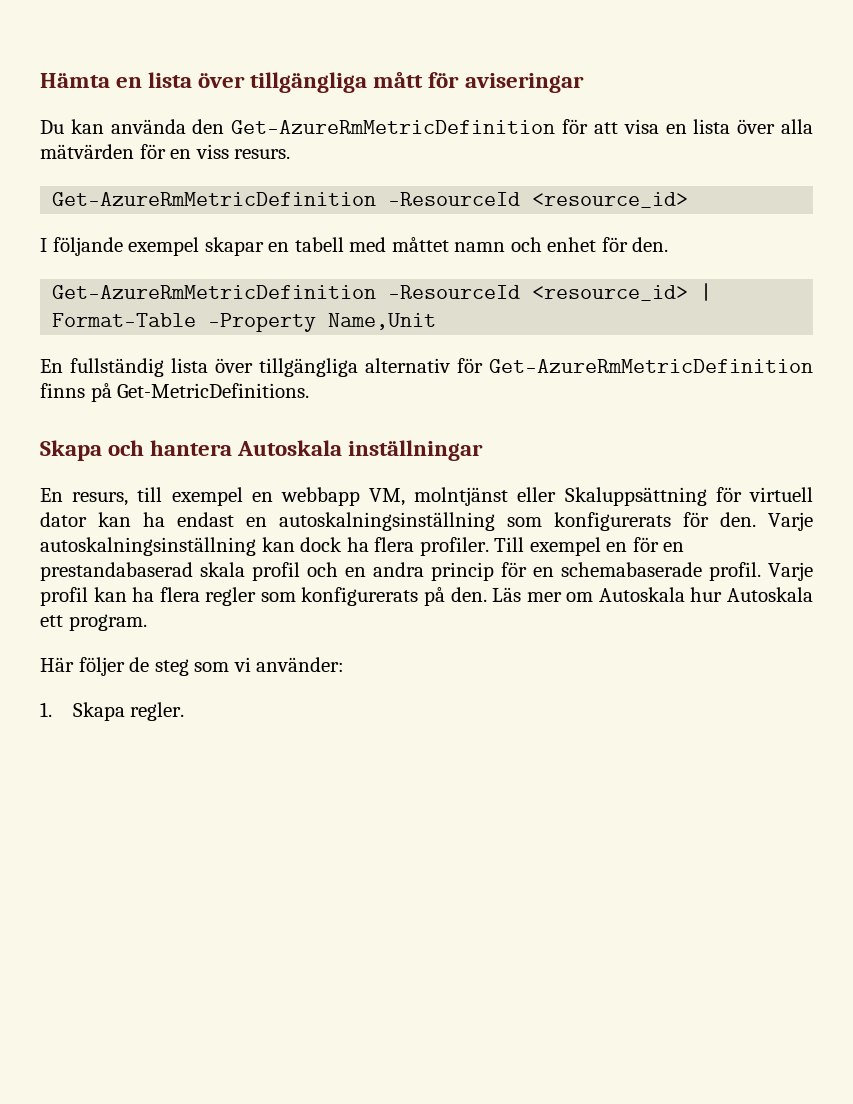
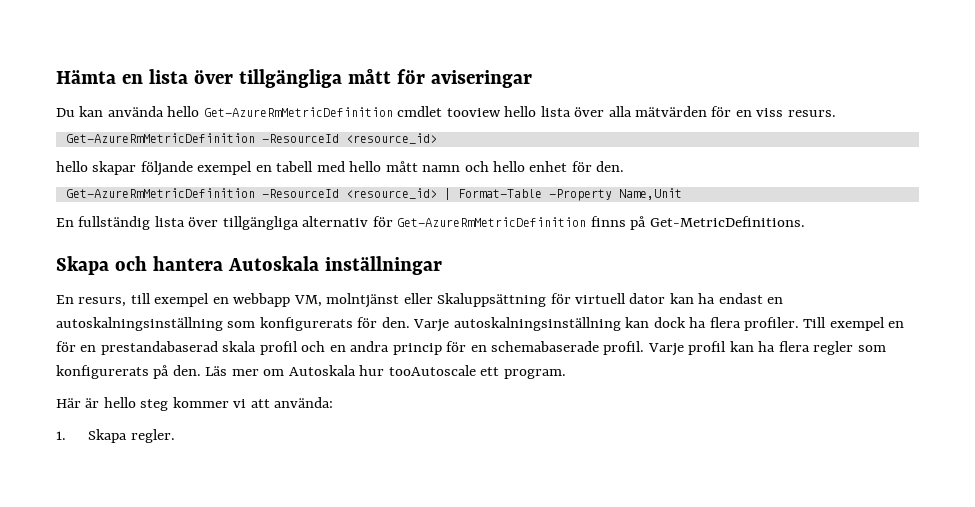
[192,119,687,134] den Get-AzureRmMetricDefinition för att visa en -> [167,106,537,117] hello Get-AzureRmMetricDefinition cmdlet tooview hello
[40,238,47,252] I -> [56,161,137,175] hello skapar
[204,237,264,256] skapar -> (253, 168) none
[391,237,449,252] måttet -> [349,161,418,172] hello mått
(542, 244) none -> [493,161,526,172] hello
[726,587,813,602] Autoskala -> [388,365,476,376] tooAutoscale
[78,657,345,676] följer de steg som vi använder: -> [85,397,334,411] är hello steg kommer vi att använda:

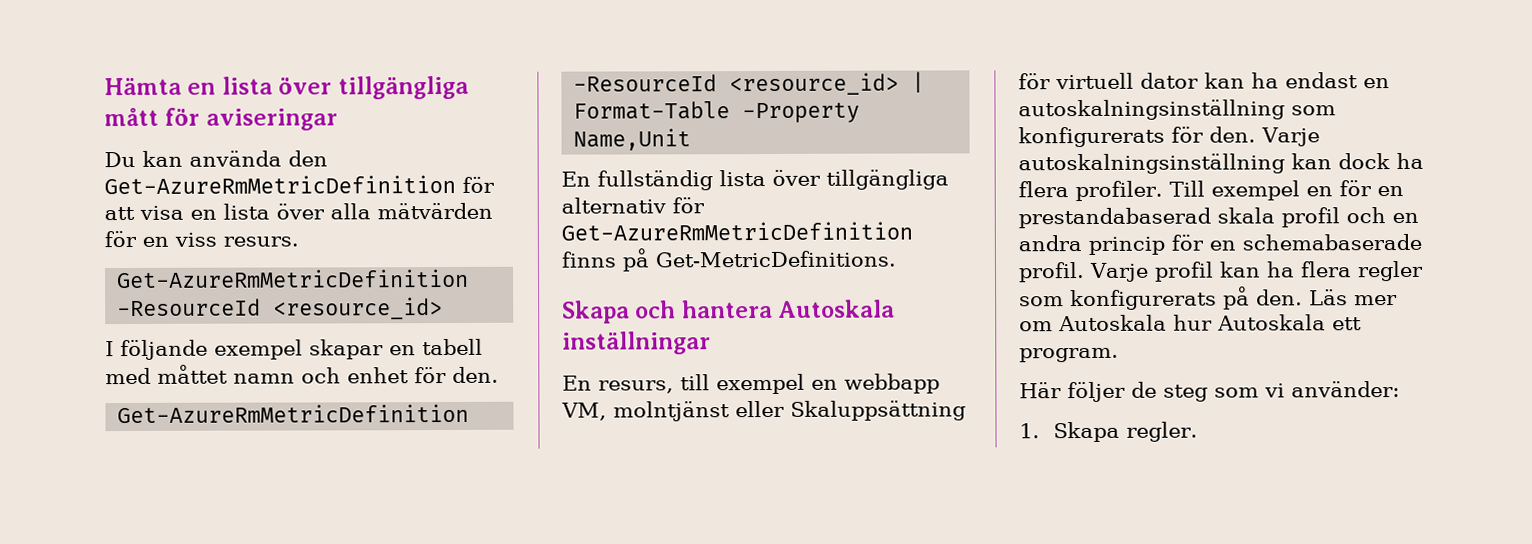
[167,106,537,117] hello Get-AzureRmMetricDefinition cmdlet tooview hello -> [288,150,328,167] [104,174,495,195] [104,205,217,221] den Get-AzureRmMetricDefinition för att visa en
[56,161,137,175] hello skapar -> [105,341,114,357] I
(253, 168) none -> [309,339,384,360] skapar
[349,161,418,172] hello mått -> [157,364,228,384] måttet
[493,161,526,172] hello -> (341, 375) none
[388,365,476,376] tooAutoscale -> [1217,314,1326,331] Autoskala
[85,397,334,411] är hello steg kommer vi att använda: -> [1067,381,1400,403] följer de steg som vi använder:

